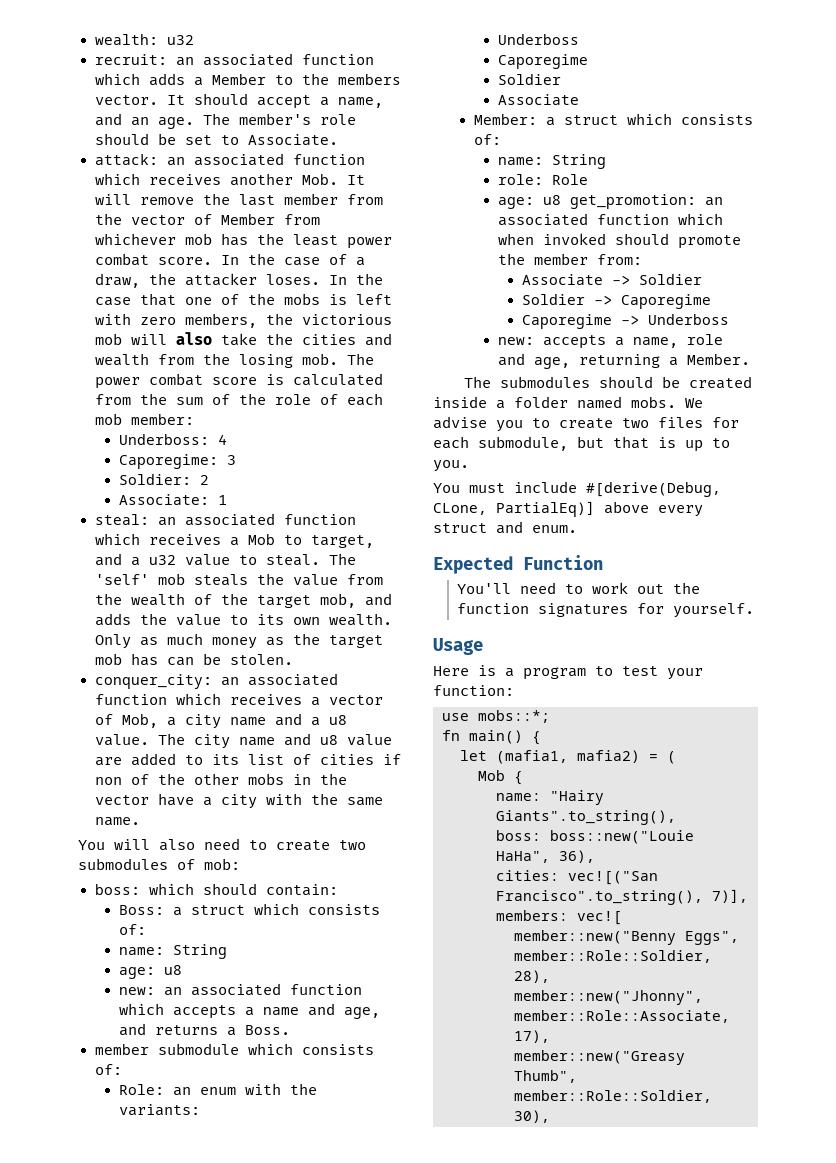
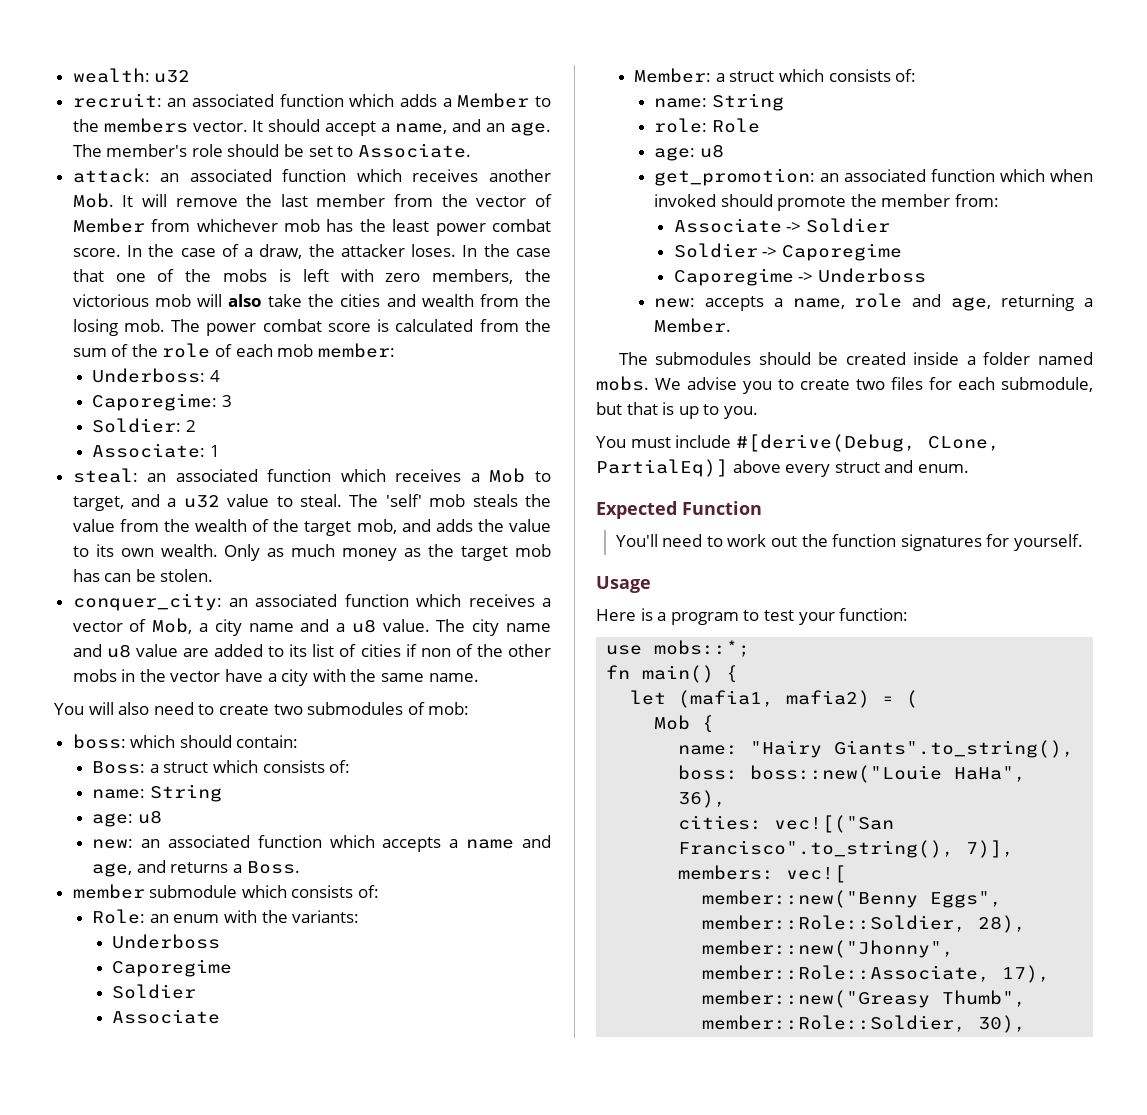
(561, 200) none -> (724, 151) //

